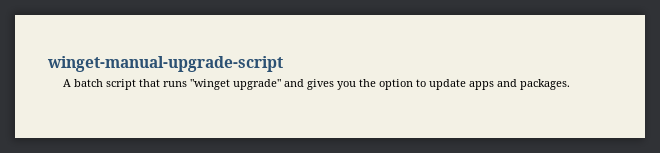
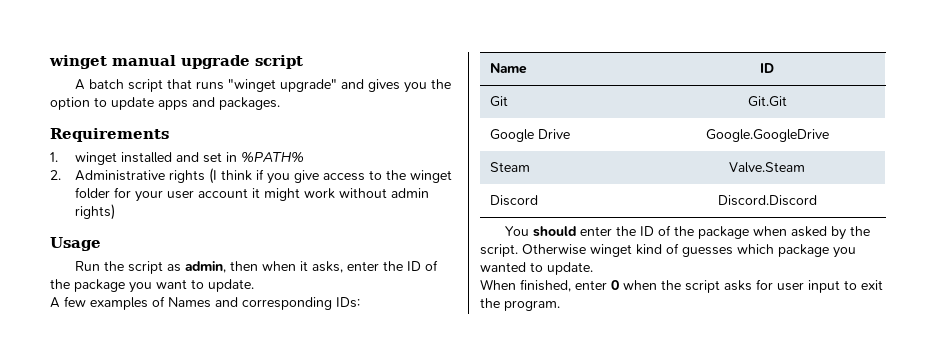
[47,56,283,72] winget-manual-upgrade-script -> [49,55,303,69] winget manual upgrade script
(570, 84) none -> [50,128,169,142] [50,151,305,165] [50,168,453,184] [75,187,430,202] [75,204,116,220] [50,237,101,251] [75,260,439,274] [50,279,254,293] [50,296,360,310] [490,63,528,74] [760,63,774,73] [490,96,509,107] [747,96,787,107] [490,129,571,142] [705,129,829,142] [490,162,531,172] [729,162,805,173] [490,195,539,206] [717,195,817,206] [505,225,871,240] [480,243,856,258] [480,262,593,275] [480,279,883,293] [480,298,560,311] // Requirements // 1. winget installed and set in %PATH% // 2. Administrative rights (I think if you give access to the winget folder for your user account it might work without admin rights) // Usage // Run the script as admin, then when it asks, enter the ID of the package you want to update. // A few examples of Names and corresponding IDs: // Name | ID // Git | Git.Git // Google Drive | Google.GoogleDrive // Steam | Valve.Steam // Discord | Discord.Discord // You should enter the ID of the package when asked by the script. Otherwise winget kind of guesses which package you wanted to update. // When finished, enter 0 when the script asks for user input to exit the program.

